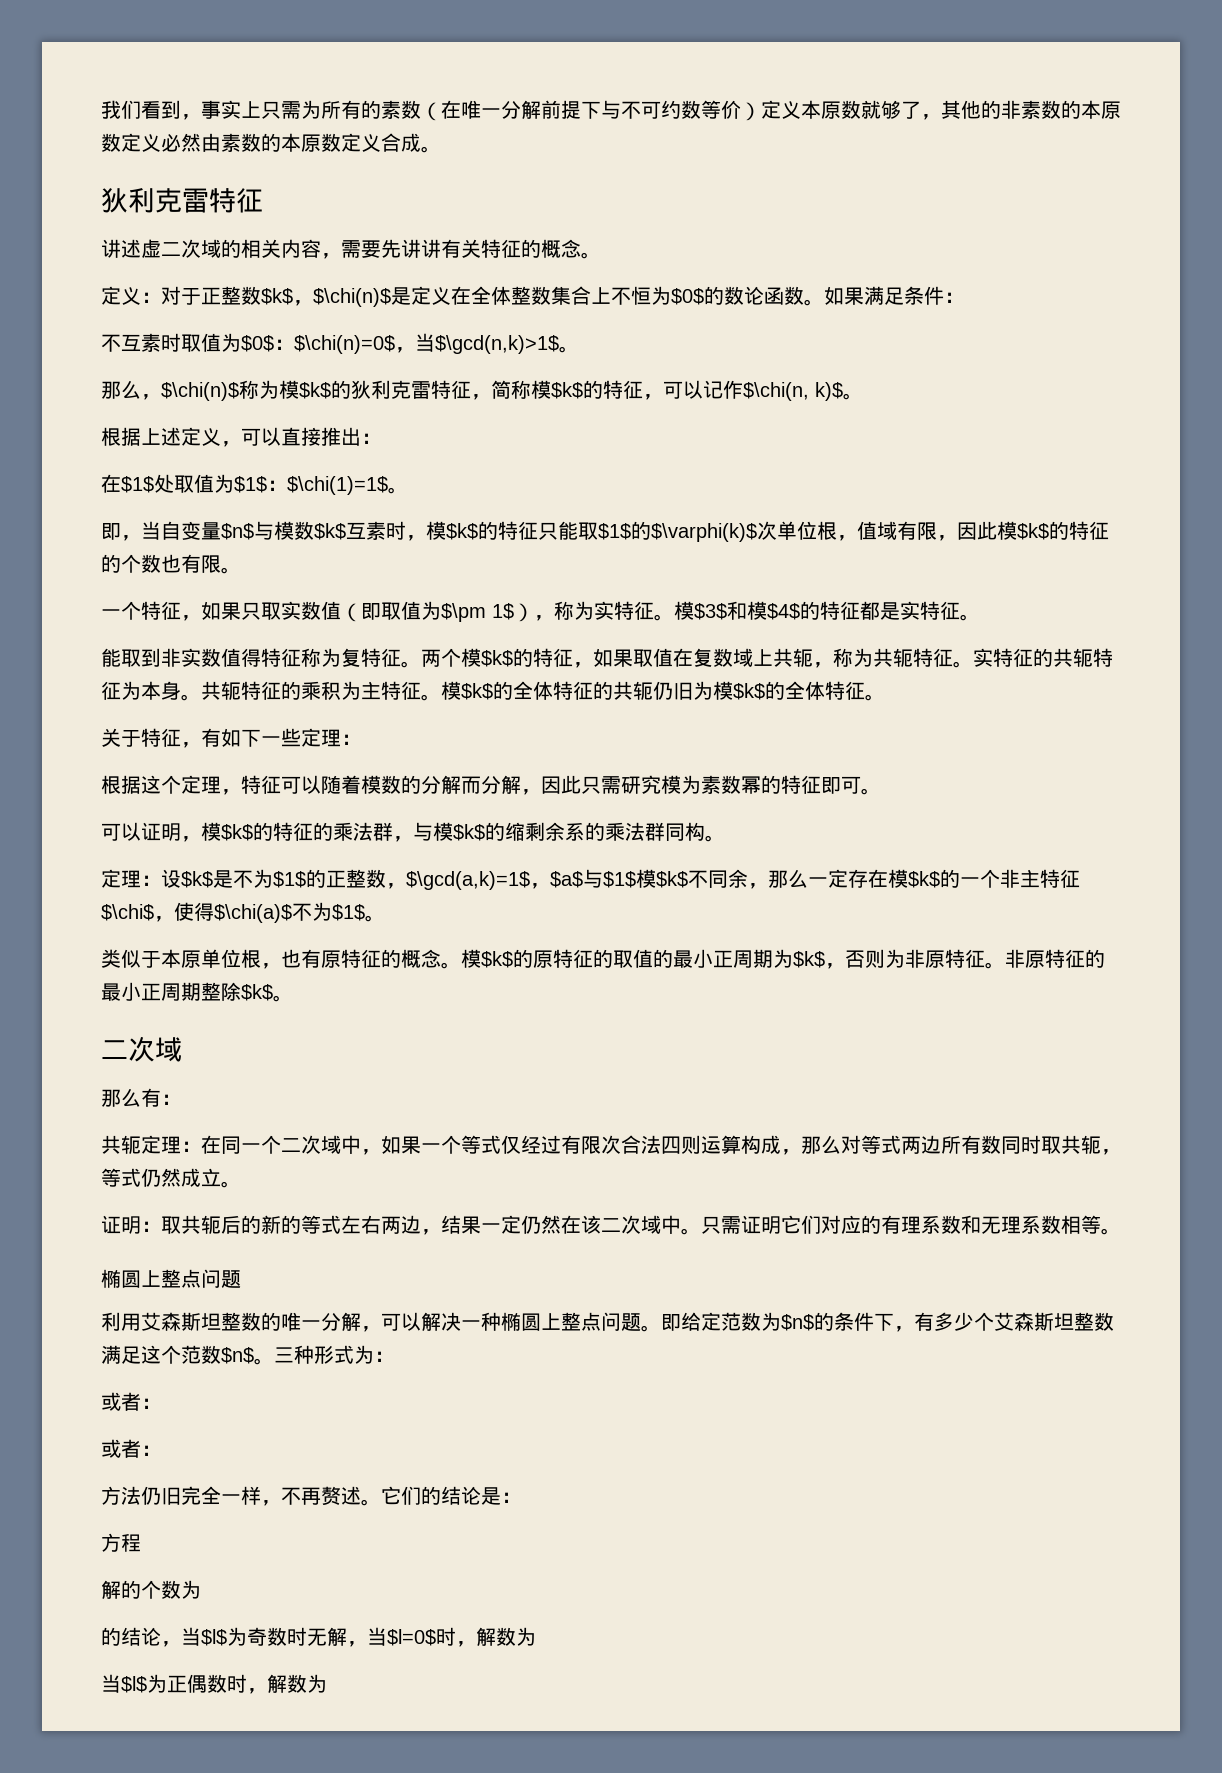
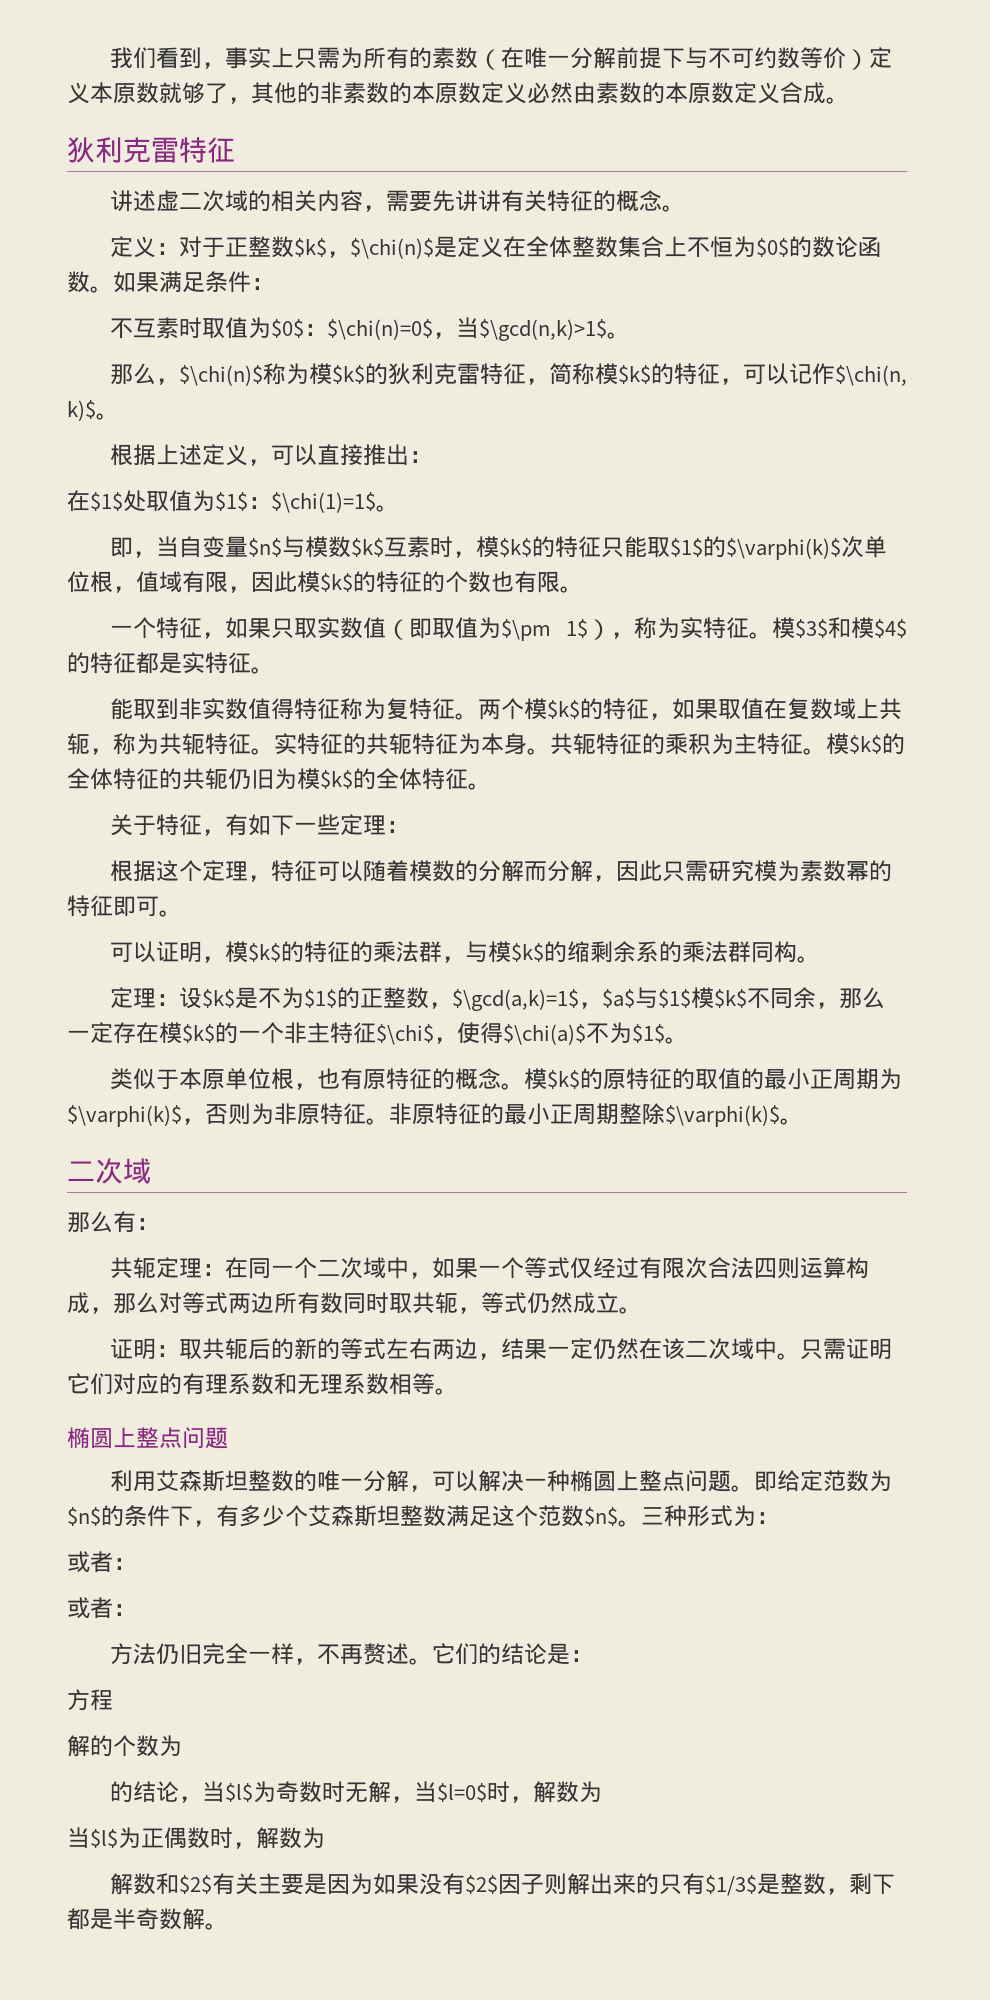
[793,951,825,968] $k$ -> [67,1105,182,1127] $\varphi(k)$
[241,984,273,1001] $k$ -> [665,1105,780,1127] $\varphi(k)$
(327, 1683) none -> [109,1873,895,1896] [67,1908,228,1930] // 解数和$2$有关主要是因为如果没有$2$因子则解出来的只有$1/3$是整数，剩下都是半奇数解。

